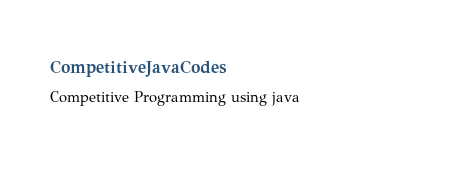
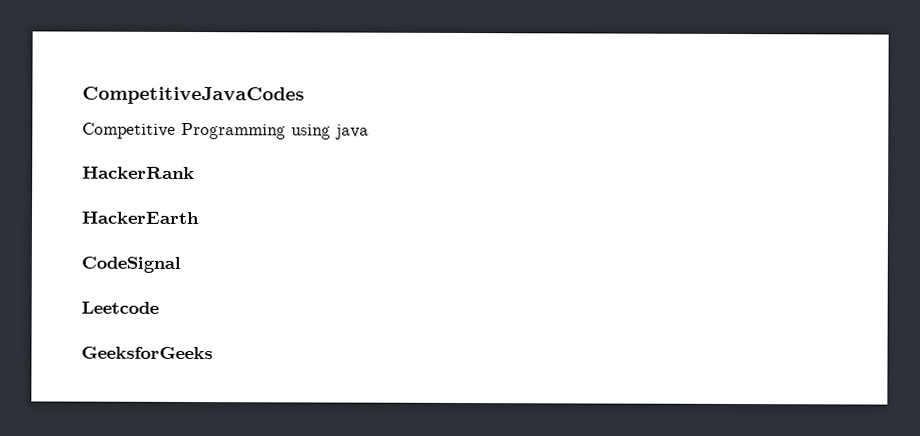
(300, 99) none -> [82,166,195,180] [81,211,200,225] [81,256,181,273] [81,301,159,314] [81,346,213,360] // HackerRank // HackerEarth // CodeSignal // Leetcode // GeeksforGeeks

